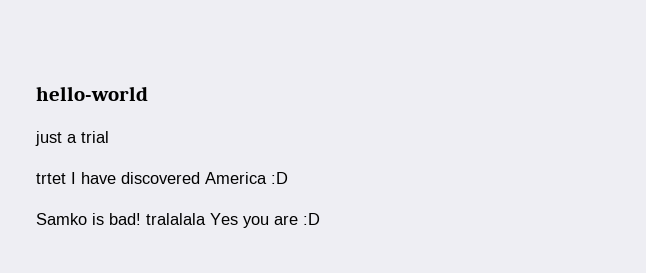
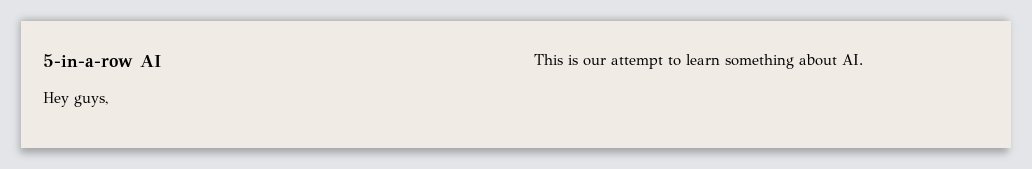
[36,86,148,101] [35,131,109,146] [36,172,288,184] [36,213,320,228] hello-world // just a trial // trtet I have discovered America :D // Samko is bad! tralalala Yes you are :D -> [43,54,161,67] [43,92,108,107] [534,54,863,69] 5-in-a-row AI // Hey guys, // This is our attempt to learn something about AI.

